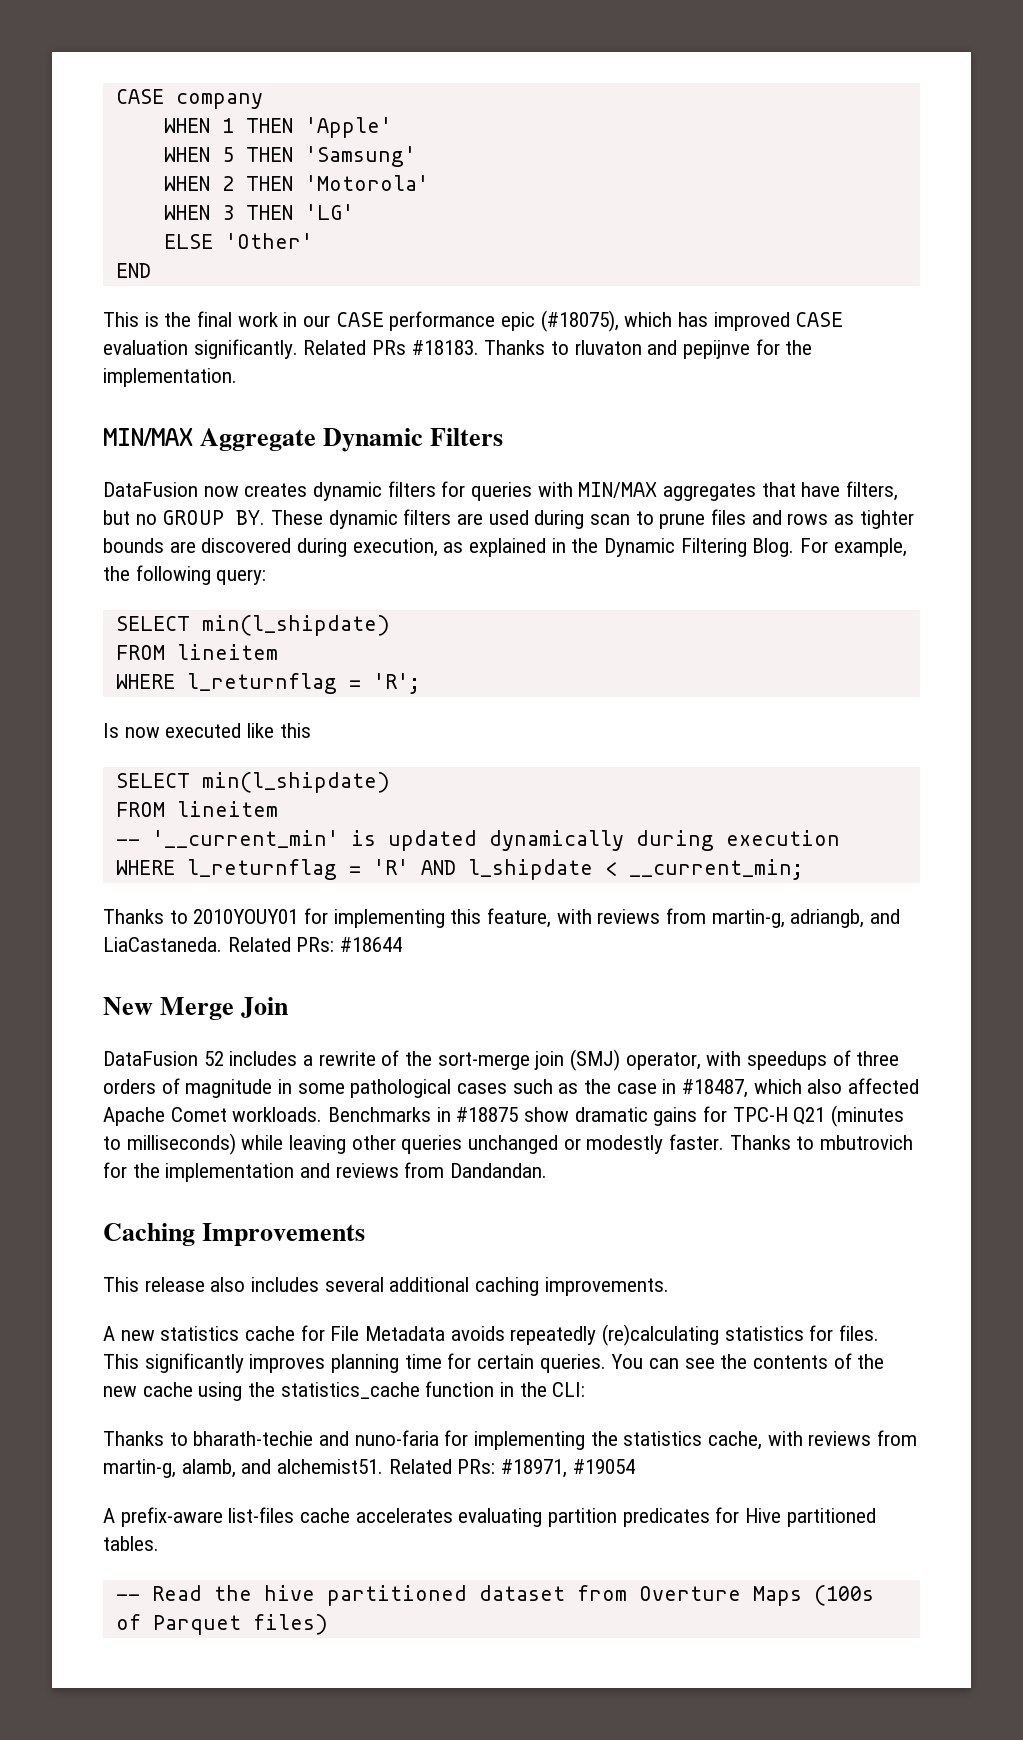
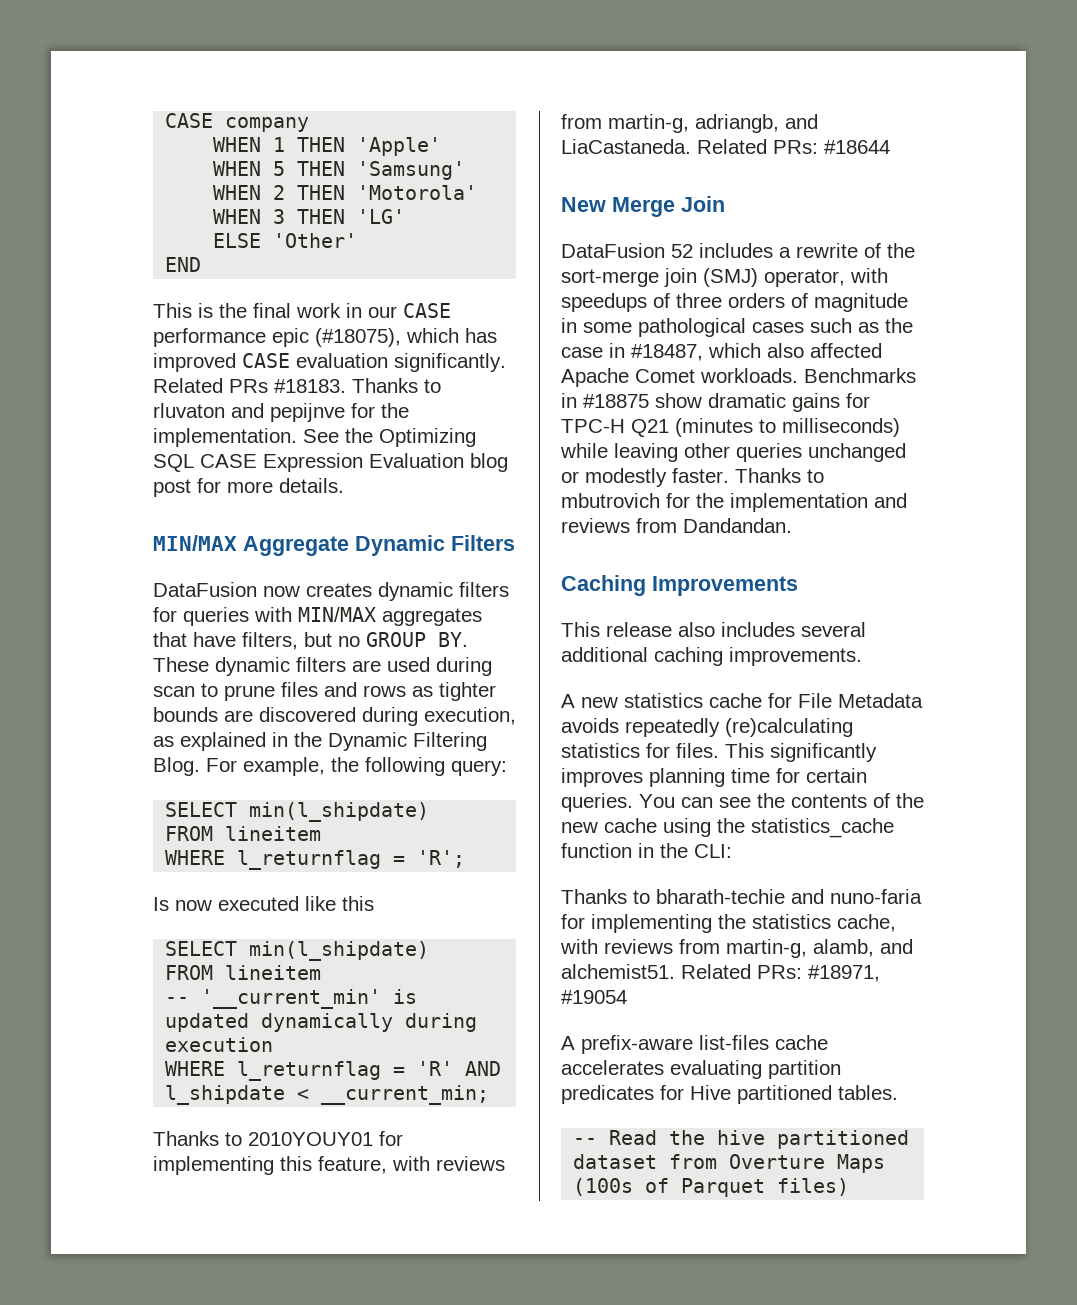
(237, 377) none -> [303,428,476,447] [153,453,508,472] [153,478,344,497] See the Optimizing SQL CASE Expression Evaluation blog post for more details.

